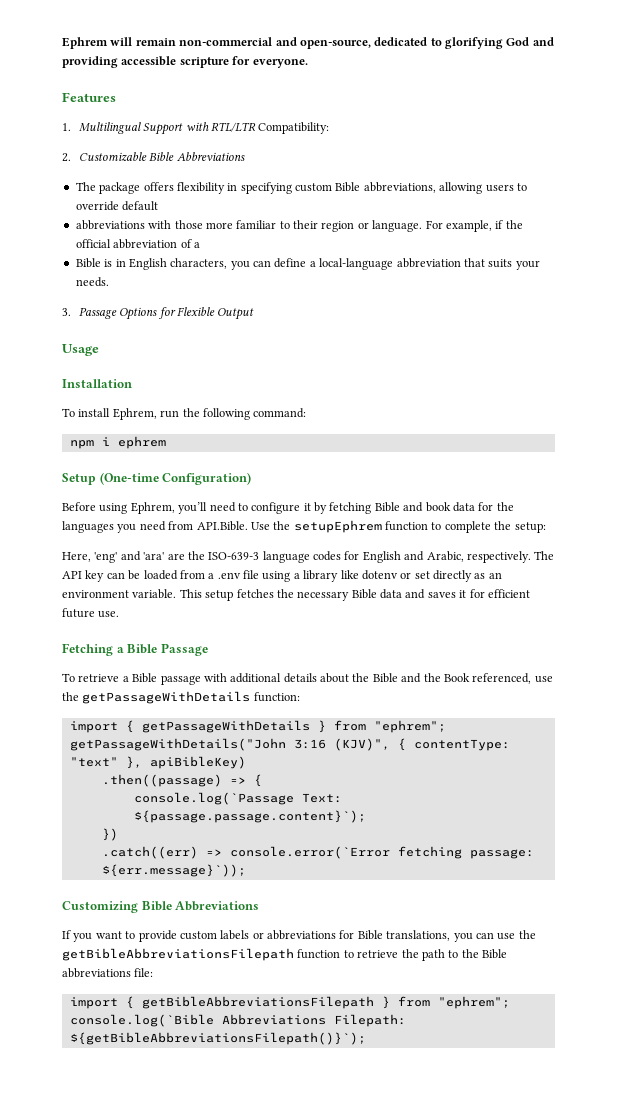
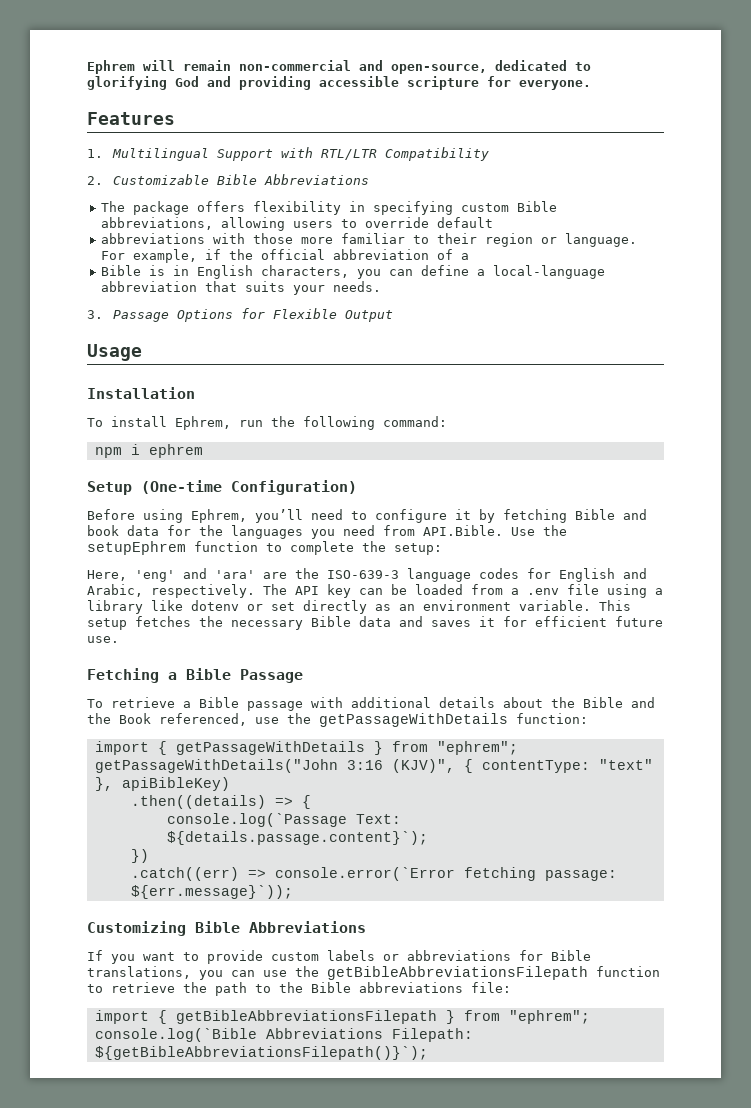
[258,122,330,134] Compatibility: -> [384,147,489,161] Compatibility
[101,774,222,787] .then((passage) -> [130,795,266,809] .then((details)
[133,810,366,823] ${passage.passage.content}`); -> [166,831,428,845] ${details.passage.content}`);

